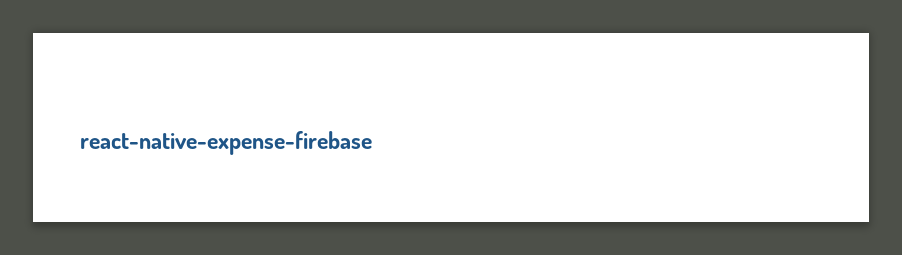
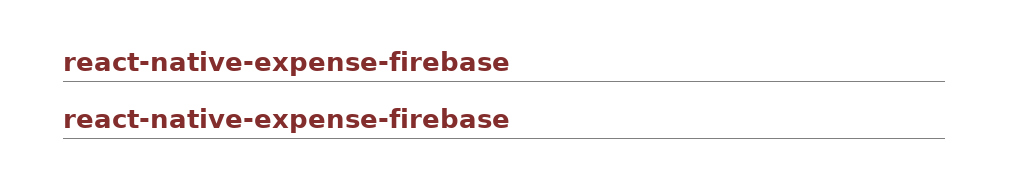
[80,131,372,155] react-native-expense-firebase -> [63,51,510,76] [63,108,510,133] react-native-expense-firebase // react-native-expense-firebase

